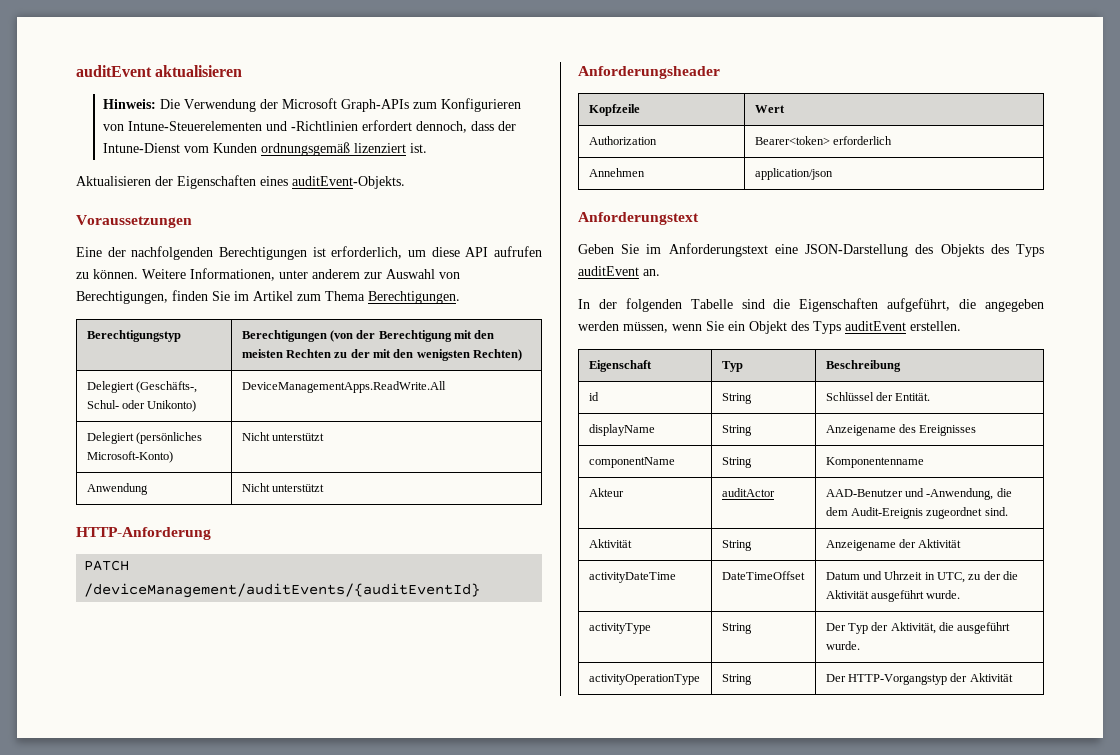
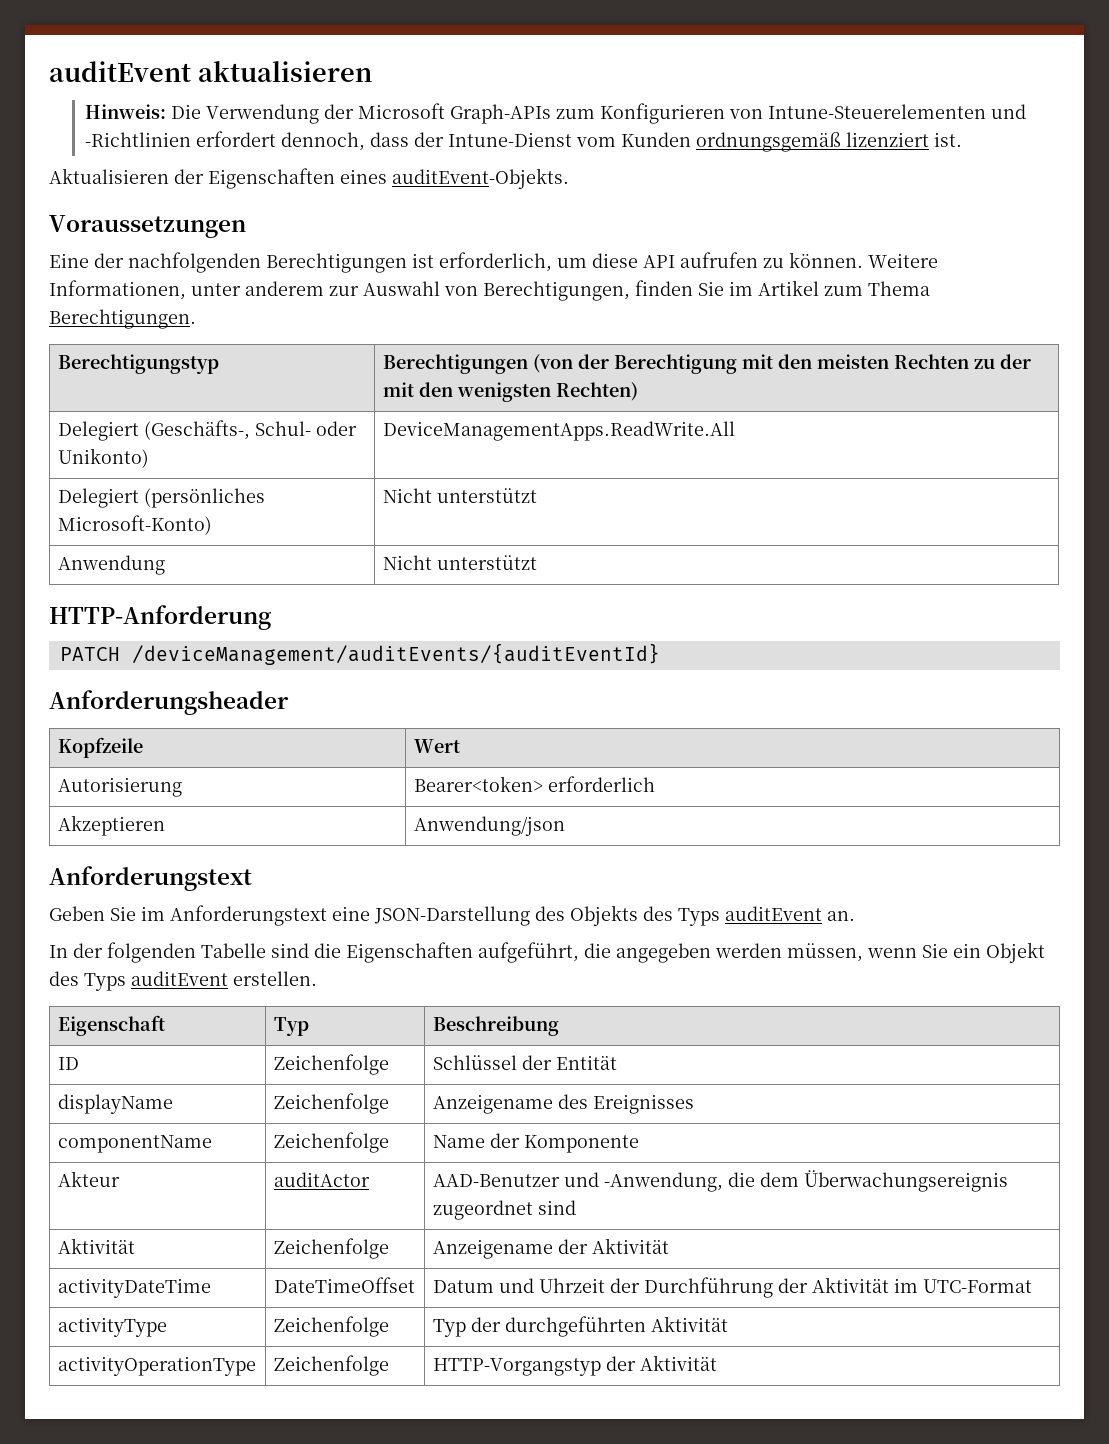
[588,136,657,145] Authorization -> [57,777,182,797] Autorisierung
[588,168,645,177] [754,168,833,180] Annehmen | application/json -> [57,815,165,836] [413,816,565,836] Akzeptieren | Anwendung/json
[588,392,599,401] [721,393,752,404] id | String -> [57,1057,79,1070] [273,1054,389,1075] ID | Zeichenfolge
[895,393,931,401] Entität. -> [555,1055,617,1070] Entität
[721,425,752,436] String -> [273,1093,389,1114] Zeichenfolge
[721,457,752,468] [825,457,924,468] String | Komponentenname -> [273,1132,389,1153] [432,1133,639,1153] Zeichenfolge | Name der Komponente
[850,507,1008,519] Audit-Ereignis zugeordnet sind. -> [803,1170,1008,1192] [432,1200,576,1220] Überwachungsereignis zugeordnet sind
[721,540,752,551] String -> [273,1238,389,1259] Zeichenfolge
[924,571,1019,583] [825,590,961,602] [588,623,651,634] [721,623,752,634] [825,622,1011,634] [825,641,860,650] in UTC, zu der die Aktivität ausgeführt wurde. // activityType | String | Der Typ der Aktivität, die ausgeführt wurde. -> [609,1277,1032,1298] [57,1317,167,1337] [273,1316,389,1337] [432,1316,728,1337] der Durchführung der Aktivität im UTC-Format // activityType | Zeichenfolge | Typ der durchgeführten Aktivität
[721,674,752,685] [825,674,846,682] String | Der -> [273,1355,389,1376] Zeichenfolge |

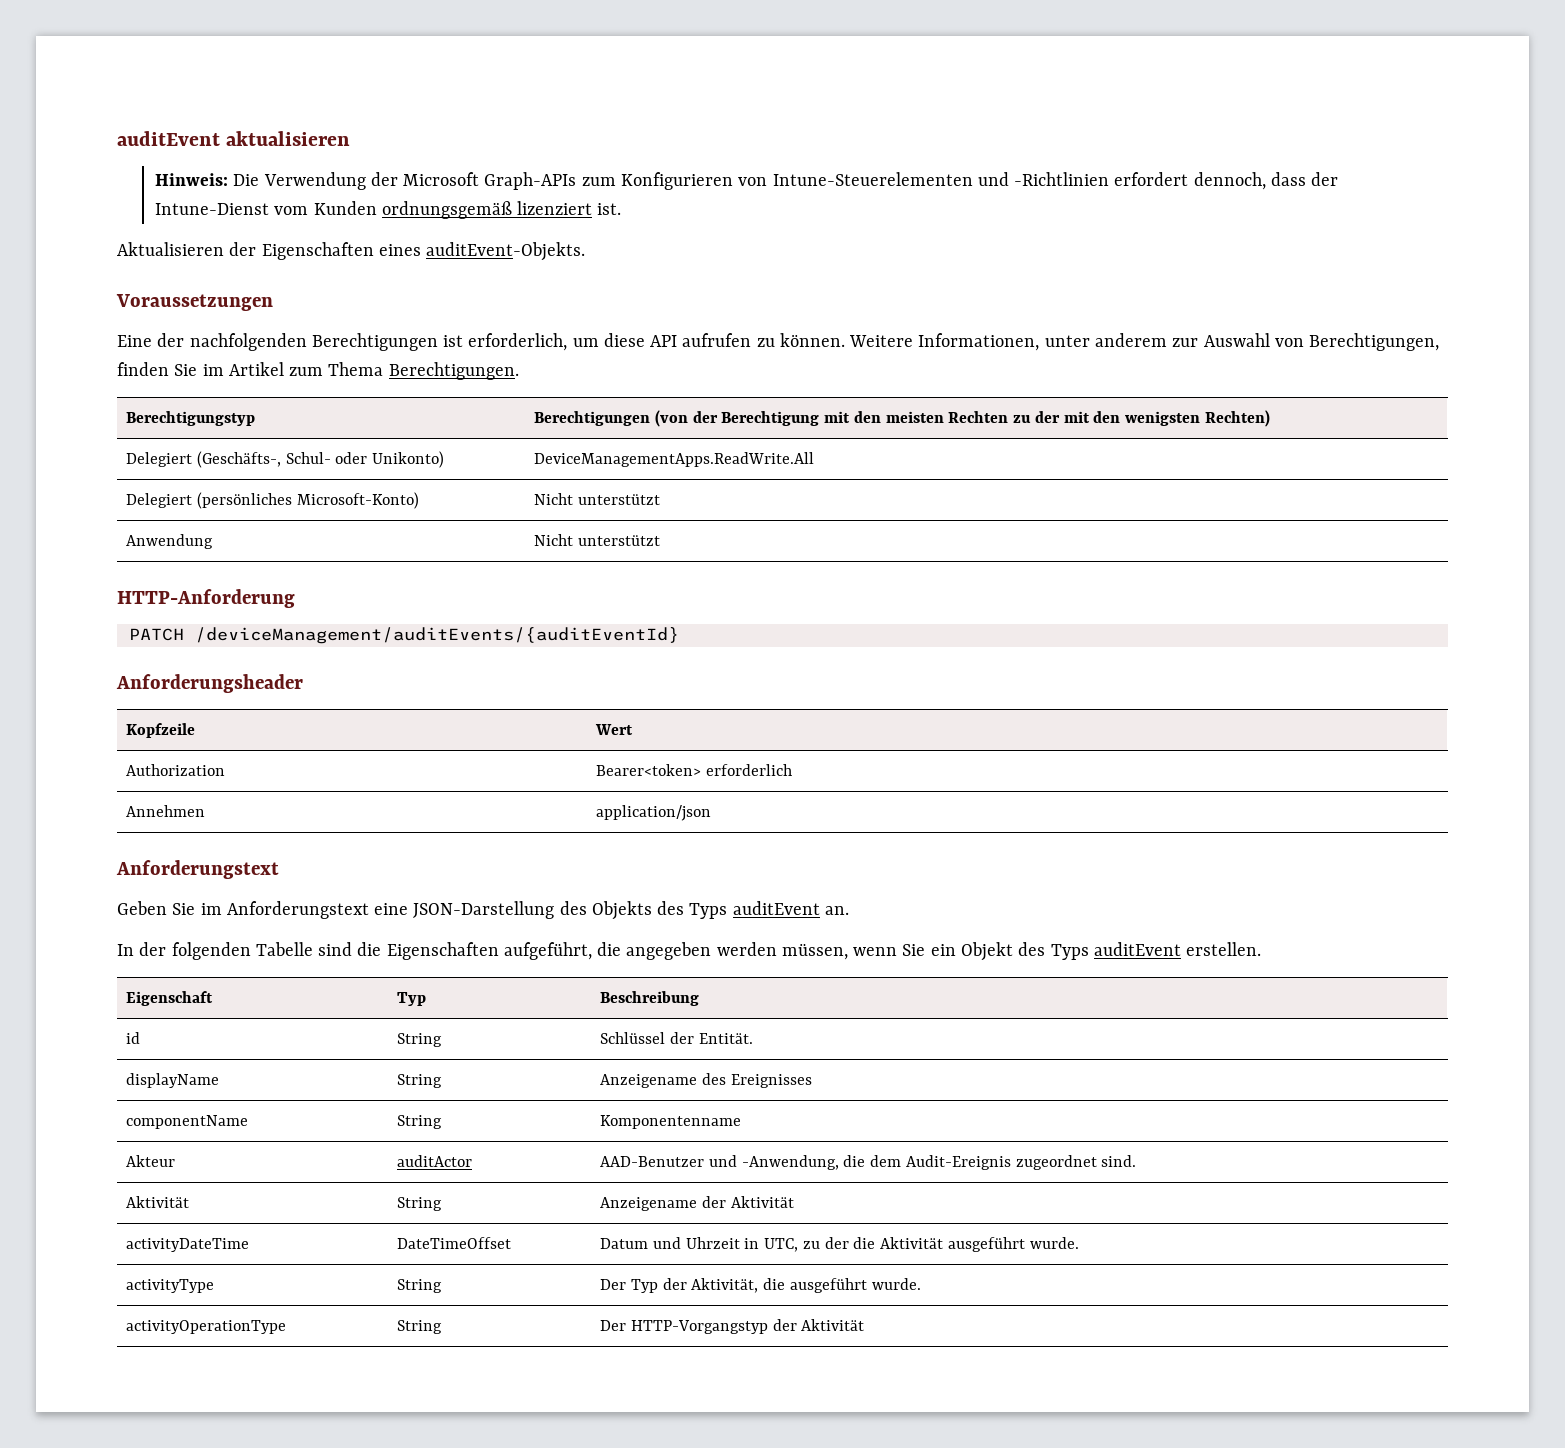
[57,777,182,797] Autorisierung -> [126,764,226,776] Authorization
[57,815,165,836] [413,816,565,836] Akzeptieren | Anwendung/json -> [126,805,206,817] [596,805,712,821] Annehmen | application/json
[57,1057,79,1070] [273,1054,389,1075] ID | Zeichenfolge -> [126,1032,141,1044] [397,1033,443,1047] id | String
[555,1055,617,1070] Entität -> [698,1033,753,1044] Entität.
[273,1093,389,1114] Zeichenfolge -> [397,1074,443,1088] String
[273,1132,389,1153] [432,1133,639,1153] Zeichenfolge | Name der Komponente -> [397,1115,443,1129] [600,1115,742,1129] String | Komponentenname
[803,1170,1008,1192] [432,1200,576,1220] Überwachungsereignis zugeordnet sind -> [905,1155,1137,1170] Audit-Ereignis zugeordnet sind.
[273,1238,389,1259] Zeichenfolge -> [397,1197,443,1211] String
[609,1277,1032,1298] [57,1317,167,1337] [273,1316,389,1337] [432,1316,728,1337] der Durchführung der Aktivität im UTC-Format // activityType | Zeichenfolge | Typ der durchgeführten Aktivität -> [744,1237,1079,1252] [126,1279,215,1293] [397,1279,443,1293] [600,1278,921,1293] in UTC, zu der die Aktivität ausgeführt wurde. // activityType | String | Der Typ der Aktivität, die ausgeführt wurde.
[273,1355,389,1376] Zeichenfolge | -> [397,1320,443,1334] [600,1320,627,1331] String | Der

